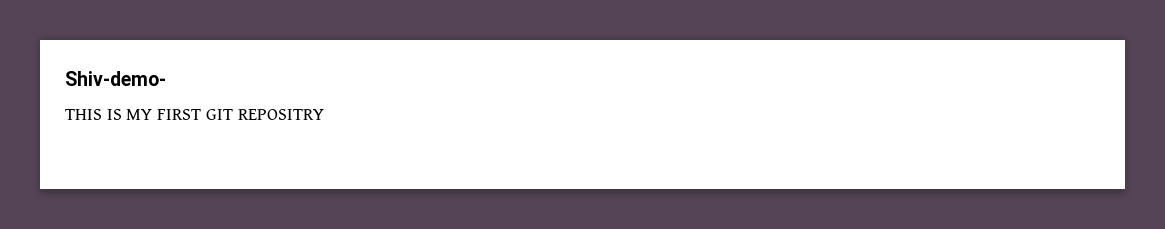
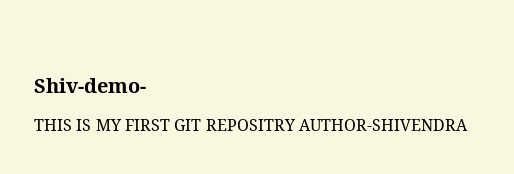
(324, 114) none -> [298,119,468,131] AUTHOR-SHIVENDRA

